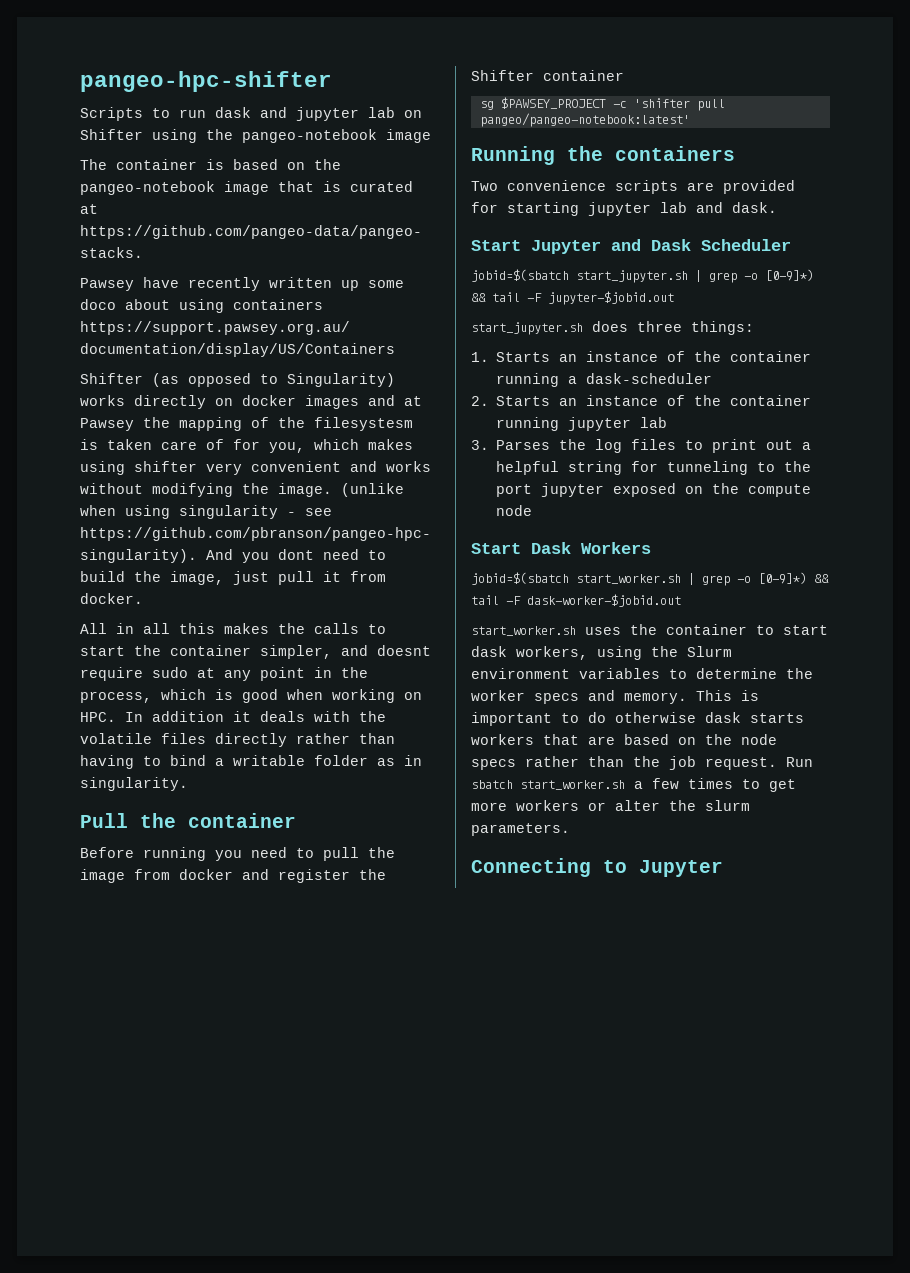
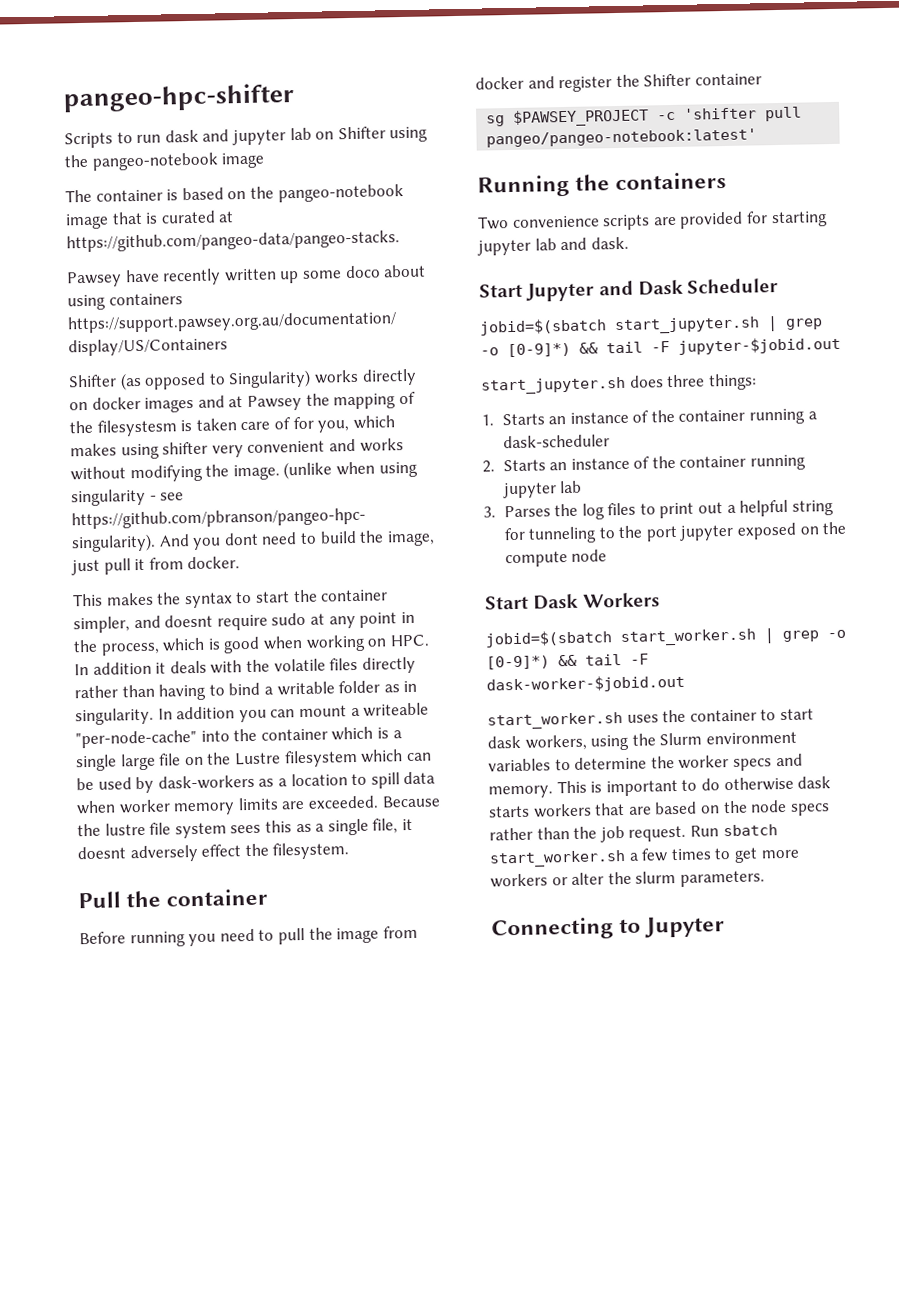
[80,623,215,634] All in all this -> [72,593,103,607] This
[314,623,359,634] calls -> [183,592,233,609] syntax
(188, 784) none -> [157,702,430,723] [75,726,402,749] [76,749,432,772] [76,771,436,794] [76,795,441,816] [77,818,413,839] [77,842,350,863] In addition you can mount a writeable "per-node-cache" into the container which is a single large file on the Lustre filesystem which can be used by dask-workers as a location to spill data when worker memory limits are exceeded. Because the lustre file system sees this as a single file, it doesnt adversely effect the filesystem.

